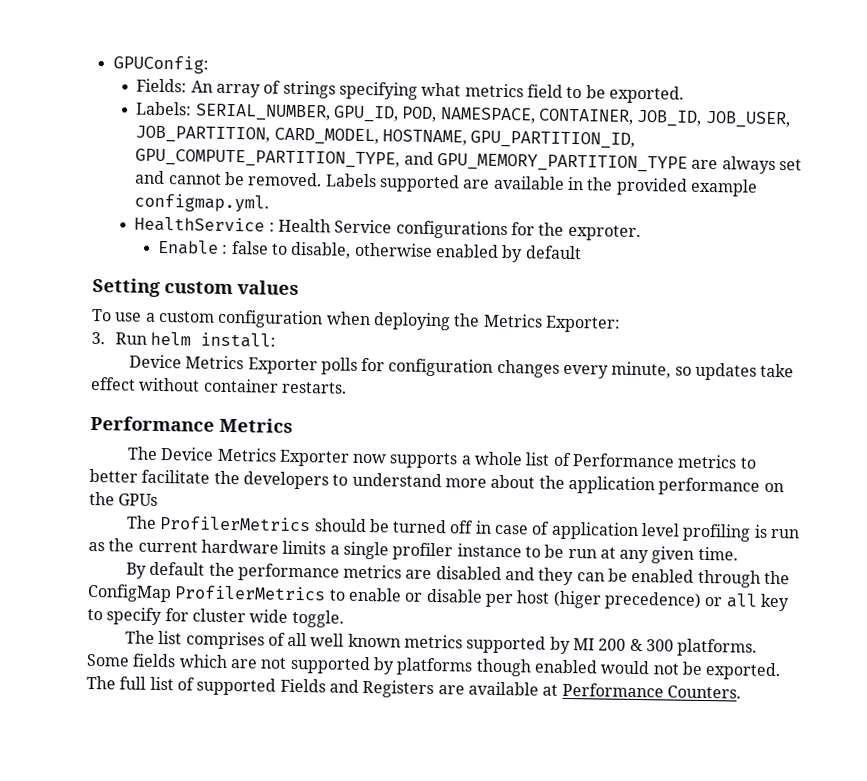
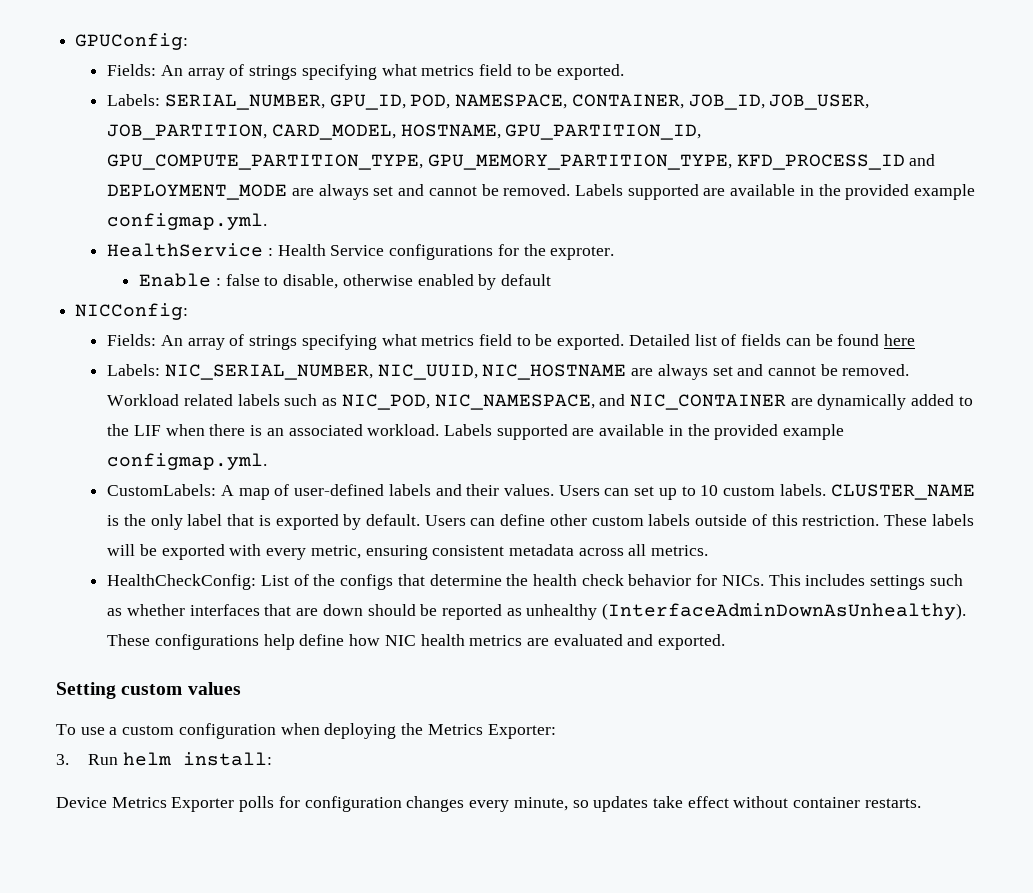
[403,151,688,173] and GPU_MEMORY_PARTITION_TYPE -> [427,154,936,170] [107,184,288,200] GPU_MEMORY_PARTITION_TYPE, KFD_PROCESS_ID and DEPLOYMENT_MODE
(582, 252) none -> [75,303,189,320] [107,334,915,350] [107,364,910,380] [107,394,973,410] [107,424,845,440] [107,453,268,470] [107,484,975,500] [107,514,974,530] [107,544,709,560] [107,574,963,590] [107,603,967,620] [107,634,726,650] // NICConfig: // Fields: An array of strings specifying what metrics field to be exported. Detailed list of fields can be found here // Labels: NIC_SERIAL_NUMBER, NIC_UUID, NIC_HOSTNAME are always set and cannot be removed. Workload related labels such as NIC_POD, NIC_NAMESPACE, and NIC_CONTAINER are dynamically added to the LIF when there is an associated workload. Labels supported are available in the provided example configmap.yml. // CustomLabels: A map of user-defined labels and their values. Users can set up to 10 custom labels. CLUSTER_NAME is the only label that is exported by default. Users can define other custom labels outside of this restriction. These labels will be exported with every metric, ensuring consistent metadata across all metrics. // HealthCheckConfig: List of the configs that determine the health check behavior for NICs. This includes settings such as whether interfaces that are down should be reported as unhealthy (InterfaceAdminDownAsUnhealthy). These configurations help define how NIC health metrics are evaluated and exported.
[90,415,293,433] [126,446,757,469] [89,468,784,496] [89,491,159,506] [125,515,801,542] [88,538,738,564] [125,561,791,588] [87,583,790,612] [87,607,344,628] [124,630,758,657] [86,653,782,681] [86,675,741,699] // Performance Metrics // The Device Metrics Exporter now supports a whole list of Performance metrics to better facilitate the developers to understand more about the application performance on the GPUs // The ProfilerMetrics should be turned off in case of application level profiling is run as the current hardware limits a single profiler instance to be run at any given time. // By default the performance metrics are disabled and they can be enabled through the ConfigMap ProfilerMetrics to enable or disable per host (higer precedence) or all key to specify for cluster wide toggle. // The list comprises of all well known metrics supported by MI 200 & 300 platforms. Some fields which are not supported by platforms though enabled would not be exported. The full list of supported Fields and Registers are available at Performance Counters. -> (921, 803) none

